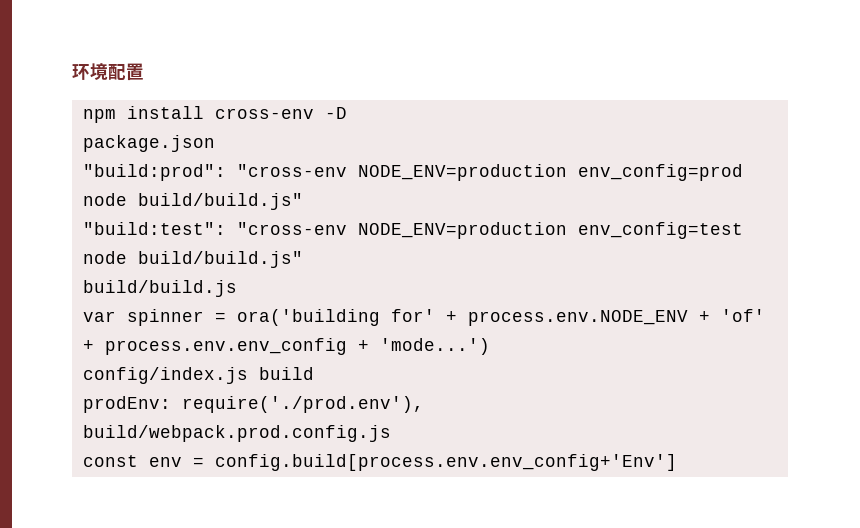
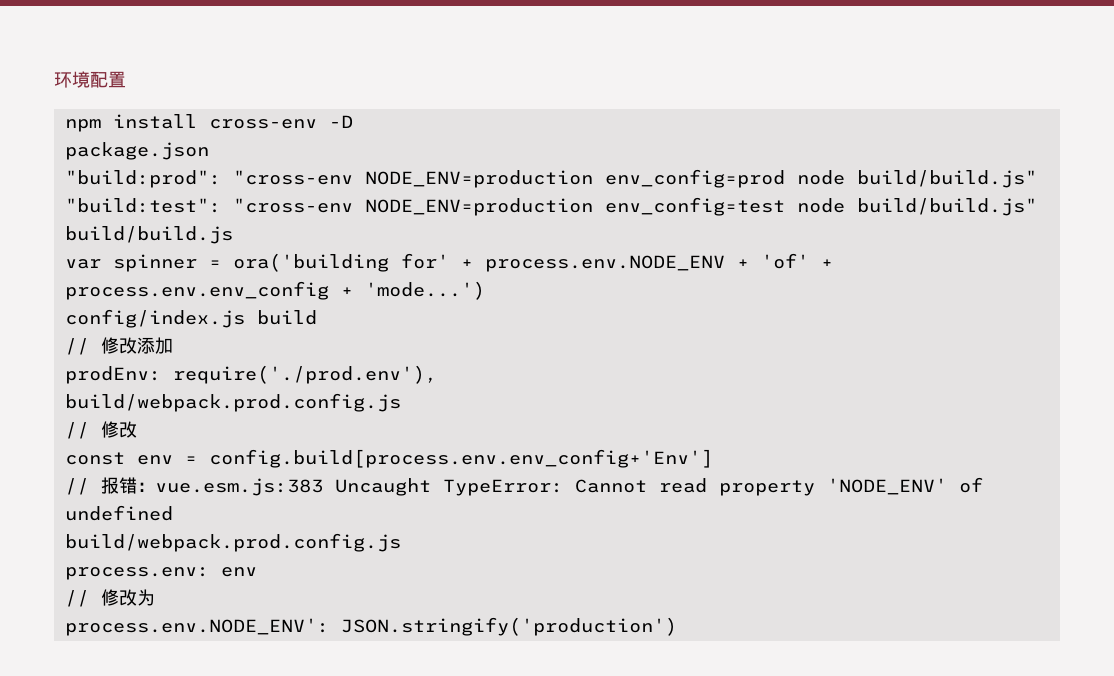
(315, 373) none -> [64,337,173,355] // // 修改添加
(392, 433) none -> [64,421,137,439] // // 修改
(678, 462) none -> [64,477,983,496] [64,505,173,521] [64,533,401,552] [64,567,257,580] [64,589,155,607] [64,617,677,636] // // 报错：vue.esm.js:383 Uncaught TypeError: Cannot read property 'NODE_ENV' of undefined // build/webpack.prod.config.js // process.env: env // // 修改为 // process.env.NODE_ENV': JSON.stringify('production')

